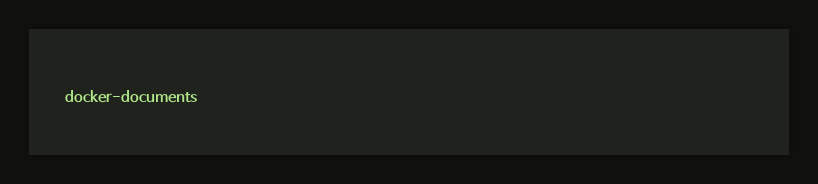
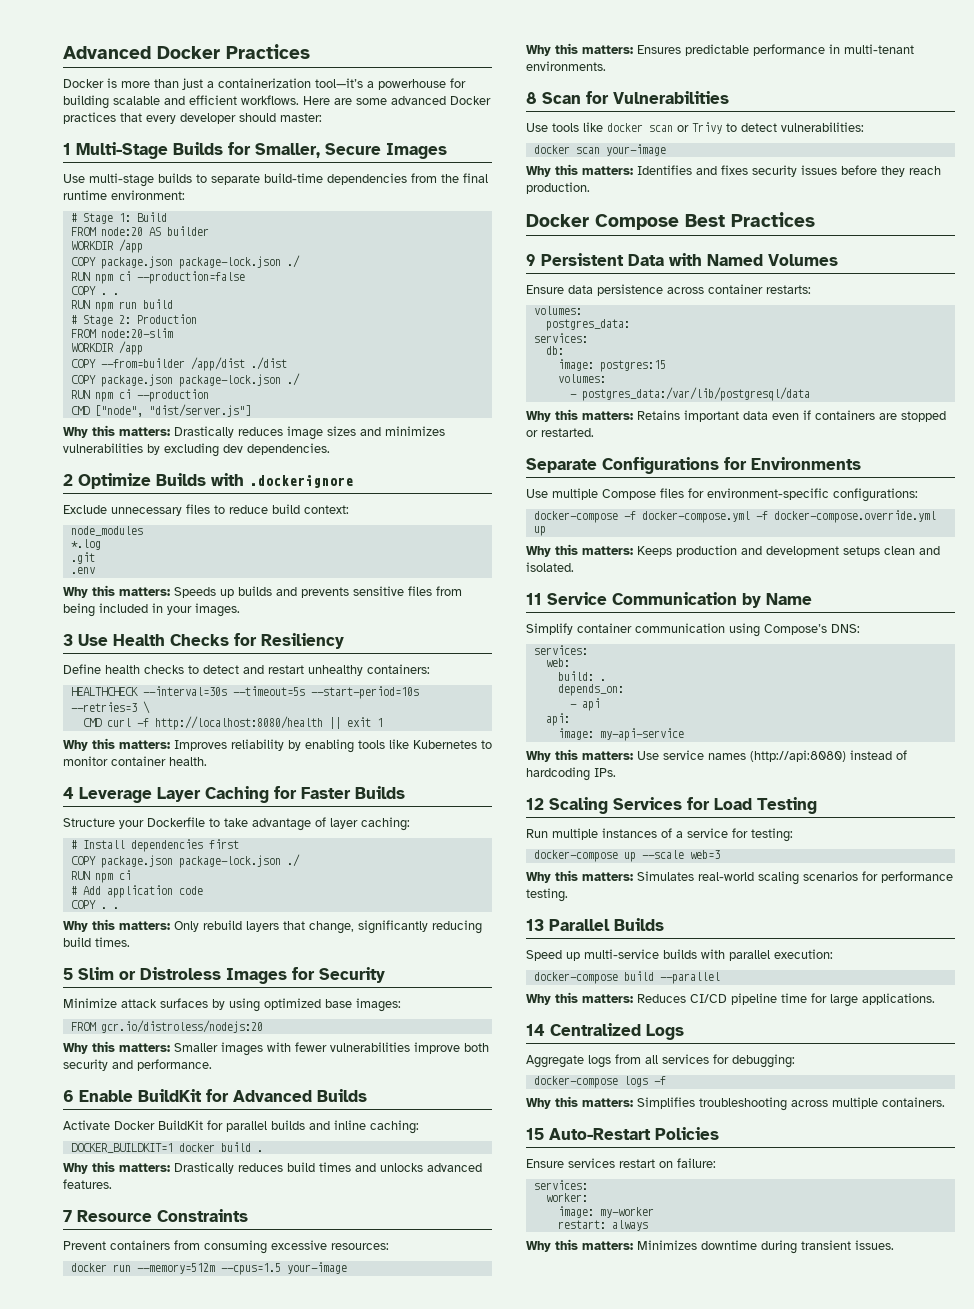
[65,90,197,103] docker-documents -> [63,44,310,59] [63,78,466,90] [63,95,491,109] [63,112,322,124] [63,142,447,159] [63,173,488,187] [63,190,185,200] [70,212,167,224] [70,226,209,236] [70,239,143,253] [70,255,300,269] [70,271,245,284] [70,286,119,295] [70,299,173,312] [70,314,197,326] [70,328,173,338] [70,341,143,355] [70,357,287,371] [70,373,300,387] [70,389,209,402] [70,404,251,417] [63,425,445,440] [63,443,330,457] [63,473,353,489] [63,504,349,516] [70,526,143,536] [70,539,101,550] [70,552,95,564] [70,567,95,574] [63,585,462,598] [63,603,240,617] [63,633,344,649] [63,664,430,676] [70,686,419,699] [70,701,150,714] [82,716,383,730] [63,738,492,753] [63,756,207,766] [63,786,405,803] [63,817,410,831] [70,839,239,852] [70,854,300,868] [70,870,131,883] [70,885,203,898] [70,900,119,909] [63,919,482,934] [63,937,130,947] [63,967,385,984] [63,998,401,1012] [70,1020,263,1033] [63,1041,489,1056] [63,1059,212,1071] [63,1089,367,1102] [63,1120,419,1134] [70,1142,263,1153] [63,1161,482,1174] [63,1179,112,1189] [63,1209,248,1222] [63,1240,389,1254] [70,1262,347,1275] [526,43,914,56] [526,61,606,71] [526,91,729,104] [526,122,864,134] [533,144,666,156] [526,164,941,177] [526,182,590,194] [526,212,815,230] [526,253,838,266] [526,284,811,296] [533,306,582,315] [545,319,630,331] [533,333,588,343] [545,346,564,355] [557,359,666,372] [557,374,606,383] [569,387,810,401] [526,409,946,422] [526,428,594,437] [526,457,861,474] [526,488,918,502] [533,510,936,523] [533,526,546,536] [526,544,940,557] [526,562,574,572] [526,592,812,608] [526,623,860,637] [533,645,588,655] [545,658,570,667] [557,671,606,681] [557,684,624,696] [569,698,600,711] [545,713,570,726] [557,728,684,741] [526,749,907,762] [526,767,616,781] [526,797,817,814] [526,828,793,842] [533,850,720,862] [526,870,953,885] [526,888,568,902] [526,918,664,931] [526,949,833,961] [533,971,720,984] [526,992,935,1007] [526,1023,684,1040] [526,1054,795,1068] [533,1076,666,1088] [526,1096,945,1111] [526,1127,719,1140] [526,1158,716,1168] [533,1180,588,1190] [545,1193,588,1202] [557,1206,654,1218] [557,1220,648,1231] [526,1239,894,1254] Advanced Docker Practices // Docker is more than just a containerization tool—it’s a powerhouse for building scalable and efficient workflows. Here are some advanced Docker practices that every developer should master: // 1 Multi-Stage Builds for Smaller, Secure Images // Use multi-stage builds to separate build-time dependencies from the final runtime environment: // # Stage 1: Build // FROM node:20 AS builder // WORKDIR /app // COPY package.json package-lock.json ./ // RUN npm ci --production=false // COPY . . // RUN npm run build // # Stage 2: Production // FROM node:20-slim // WORKDIR /app // COPY --from=builder /app/dist ./dist // COPY package.json package-lock.json ./ // RUN npm ci --production // CMD ["node", "dist/server.js"] // Why this matters: Drastically reduces image sizes and minimizes vulnerabilities by excluding dev dependencies. // 2 Optimize Builds with .dockerignore // Exclude unnecessary files to reduce build context: // node_modules // *.log // .git // .env // Why this matters: Speeds up builds and prevents sensitive files from being included in your images. // 3 Use Health Checks for Resiliency // Define health checks to detect and restart unhealthy containers: // HEALTHCHECK --interval=30s --timeout=5s --start-period=10s --retries=3 \ // CMD curl -f http://localhost:8080/health || exit 1 // Why this matters: Improves reliability by enabling tools like Kubernetes to monitor container health. // 4 Leverage Layer Caching for Faster Builds // Structure your Dockerfile to take advantage of layer caching: // # Install dependencies first // COPY package.json package-lock.json ./ // RUN npm ci // # Add application code // COPY . . // Why this matters: Only rebuild layers that change, significantly reducing build times. // 5 Slim or Distroless Images for Security // Minimize attack surfaces by using optimized base images: // FROM gcr.io/distroless/nodejs:20 // Why this matters: Smaller images with fewer vulnerabilities improve both security and performance. // 6 Enable BuildKit for Advanced Builds // Activate Docker BuildKit for parallel builds and inline caching: // DOCKER_BUILDKIT=1 docker build . // Why this matters: Drastically reduces build times and unlocks advanced features. // 7 Resource Constraints // Prevent containers from consuming excessive resources: // docker run --memory=512m --cpus=1.5 your-image // Why this matters: Ensures predictable performance in multi-tenant environments. // 8 Scan for Vulnerabilities // Use tools like docker scan or Trivy to detect vulnerabilities: // docker scan your-image // Why this matters: Identifies and fixes security issues before they reach production. // Docker Compose Best Practices // 9 Persistent Data with Named Volumes // Ensure data persistence across container restarts: // volumes: // postgres_data: // services: // db: // image: postgres:15 // volumes: // - postgres_data:/var/lib/postgresql/data // Why this matters: Retains important data even if containers are stopped or restarted. // Separate Configurations for Environments // Use multiple Compose files for environment-specific configurations: // docker-compose -f docker-compose.yml -f docker-compose.override.yml up // Why this matters: Keeps production and development setups clean and isolated. // 11 Service Communication by Name // Simplify container communication using Compose’s DNS: // services: // web: // build: . // depends_on: // - api // api: // image: my-api-service // Why this matters: Use service names (http://api:8080) instead of hardcoding IPs. // 12 Scaling Services for Load Testing // Run multiple instances of a service for testing: // docker-compose up --scale web=3 // Why this matters: Simulates real-world scaling scenarios for performance testing. // 13 Parallel Builds // Speed up multi-service builds with parallel execution: // docker-compose build --parallel // Why this matters: Reduces CI/CD pipeline time for large applications. // 14 Centralized Logs // Aggregate logs from all services for debugging: // docker-compose logs -f // Why this matters: Simplifies troubleshooting across multiple containers. // 15 Auto-Restart Policies // Ensure services restart on failure: // services: // worker: // image: my-worker // restart: always // Why this matters: Minimizes downtime during transient issues.

